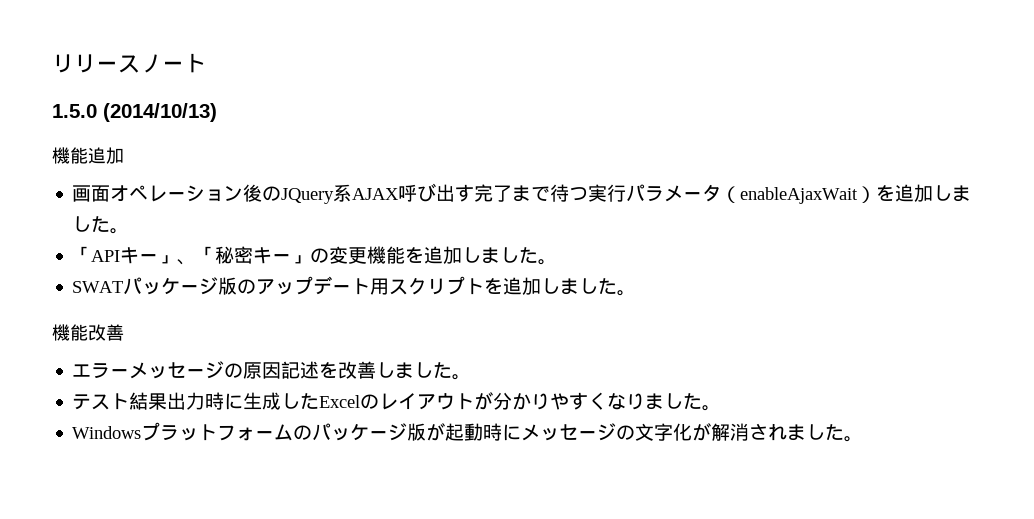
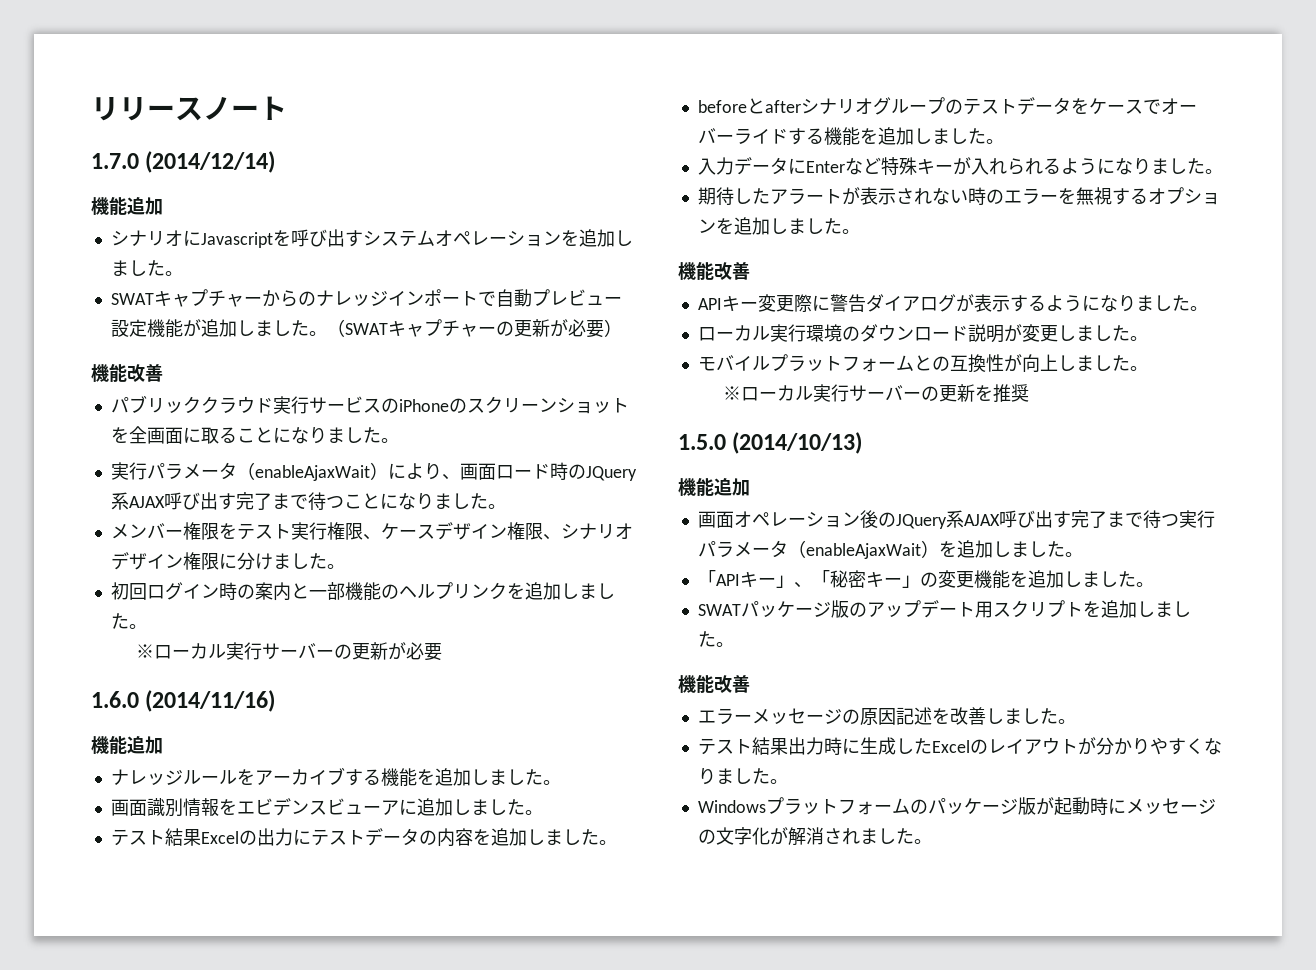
(206, 63) none -> [91,151,276,173] [91,197,163,215] [110,229,633,248] [110,260,183,276] [110,289,622,307] [110,319,622,338] [91,364,163,382] [110,395,629,414] [110,426,399,444] [110,462,637,481] [110,492,506,511] [110,522,633,540] [110,552,345,570] [110,582,615,601] [110,613,147,629] [135,642,442,661] [91,690,276,712] [91,736,163,754] [110,767,561,787] [110,798,543,817] [110,828,617,847] [697,97,1197,115] [697,127,1004,146] [697,157,1223,175] [697,187,1220,206] [697,217,860,235] [678,262,750,280] [697,294,1208,313] [697,324,1148,343] [697,354,1148,373] [722,384,1029,403] // 1.7.0 (2014/12/14) // 機能追加 // シナリオにJavascriptを呼び出すシステムオペレーションを追加しました。 // SWATキャプチャーからのナレッジインポートで自動プレビュー設定機能が追加しました。（SWATキャプチャーの更新が必要） // 機能改善 // パブリッククラウド実行サービスのiPhoneのスクリーンショットを全画面に取ることになりました。 // 実行パラメータ（enableAjaxWait）により、画面ロード時のJQuery系AJAX呼び出す完了まで待つことになりました。 // メンバー権限をテスト実行権限、ケースデザイン権限、シナリオデザイン権限に分けました。 // 初回ログイン時の案内と一部機能のヘルプリンクを追加しました。 // ※ローカル実行サーバーの更新が必要 // 1.6.0 (2014/11/16) // 機能追加 // ナレッジルールをアーカイブする機能を追加しました。 // 画面識別情報をエビデンスビューアに追加しました。 // テスト結果Excelの出力にテストデータの内容を追加しました。 // beforeとafterシナリオグループのテストデータをケースでオーバーライドする機能を追加しました。 // 入力データにEnterなど特殊キーが入れられるようになりました。 // 期待したアラートが表示されない時のエラーを無視するオプションを追加しました。 // 機能改善 // APIキー変更際に警告ダイアログが表示するようになりました。 // ローカル実行環境のダウンロード説明が変更しました。 // モバイルプラットフォームとの互換性が向上しました。 // ※ローカル実行サーバーの更新を推奨

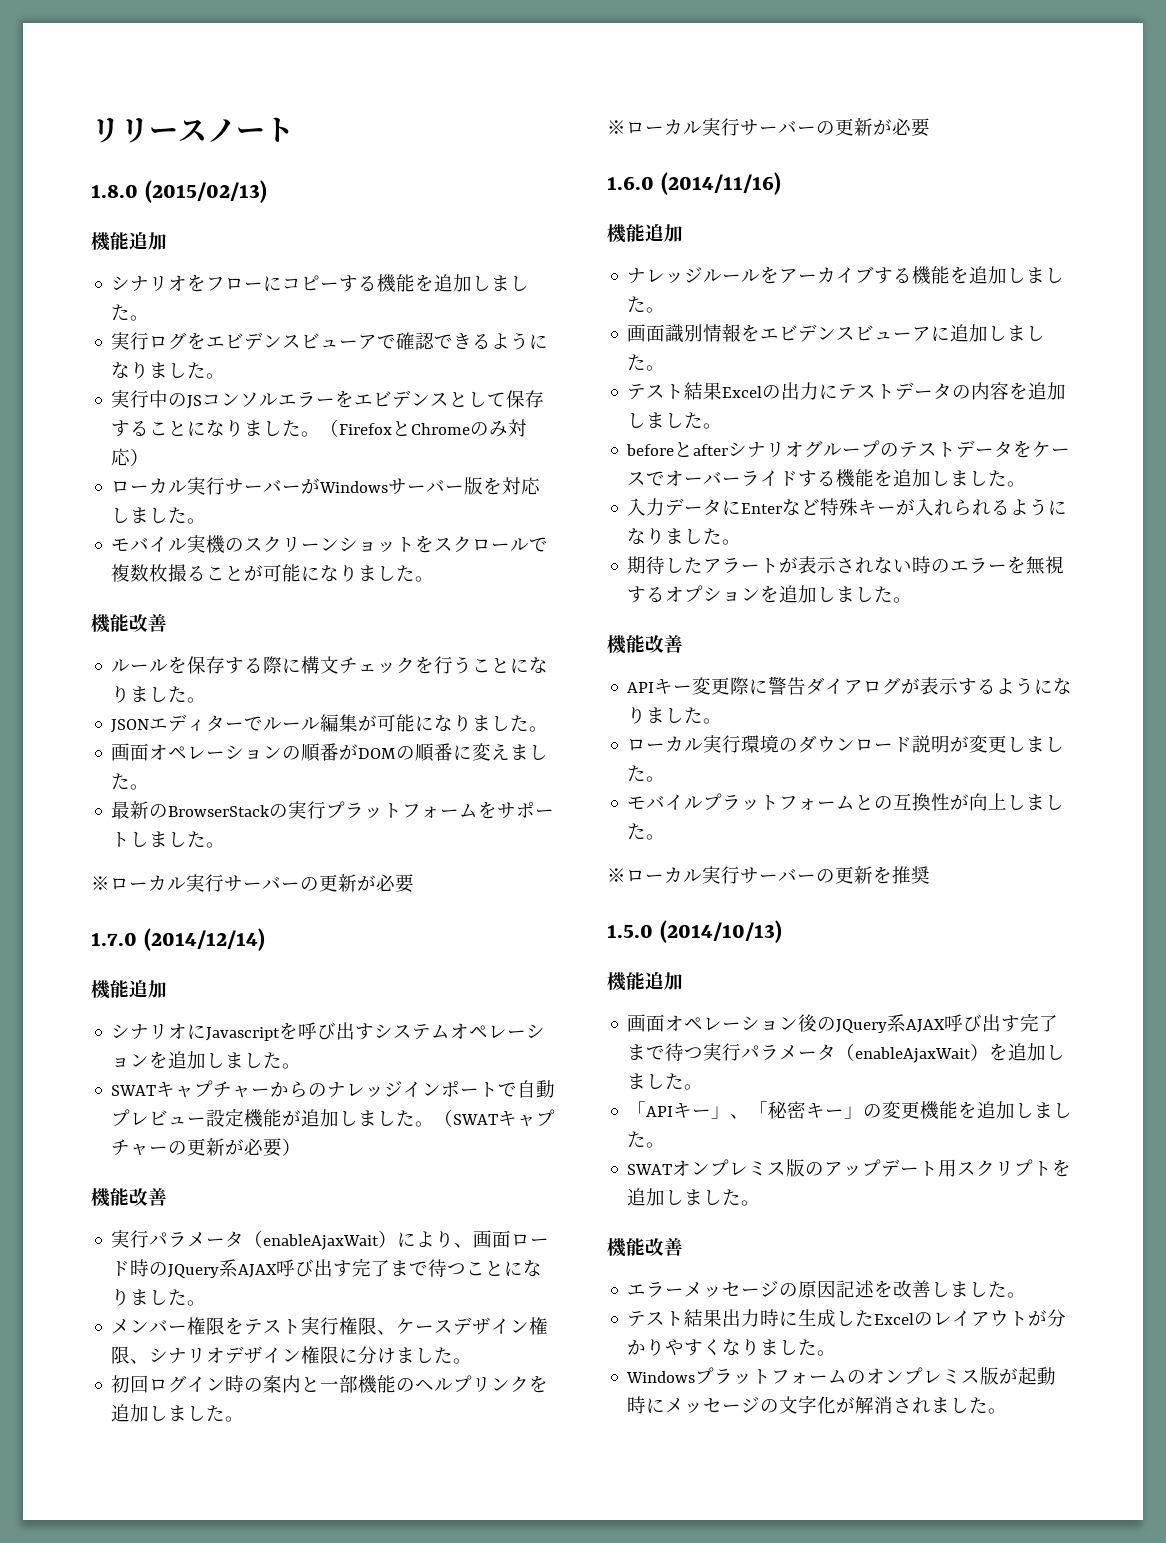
(287, 108) none -> [91,180,267,203] [91,232,167,251] [111,274,530,293] [111,304,150,321] [111,332,549,350] [111,361,226,379] [111,390,545,409] [111,419,528,437] [111,448,150,466] [111,477,542,495] [111,507,207,524] [111,535,549,554] [111,564,435,582] [91,614,167,633] [111,656,549,674] [111,685,207,703] [111,714,549,733] [111,743,549,762] [111,773,150,790] [111,801,555,819] [111,831,226,848] [91,874,414,893] // 1.8.0 (2015/02/13) // 機能追加 // シナリオをフローにコピーする機能を追加しました。 // 実行ログをエビデンスビューアで確認できるようになりました。 // 実行中のJSコンソルエラーをエビデンスとして保存することになりました。（FirefoxとChromeのみ対応） // ローカル実行サーバーがWindowsサーバー版を対応しました。 // モバイル実機のスクリーンショットをスクロールで複数枚撮ることが可能になりました。 // 機能改善 // ルールを保存する際に構文チェックを行うことになりました。 // JSONエディターでルール編集が可能になりました。 // 画面オペレーションの順番がDOMの順番に変えました。 // 最新のBrowserStackの実行プラットフォームをサポートしました。 // ※ローカル実行サーバーの更新が必要
[110,395,629,414] [110,426,399,444] // パブリッククラウド実行サービスのiPhoneのスクリーンショットを全画面に取ることになりました。 -> (167, 1197) none
[740,601,831,617] パッケージ -> [672,1159,787,1177] オンプレミス
[927,798,1018,814] パッケージ -> [866,1367,981,1385] オンプレミス

